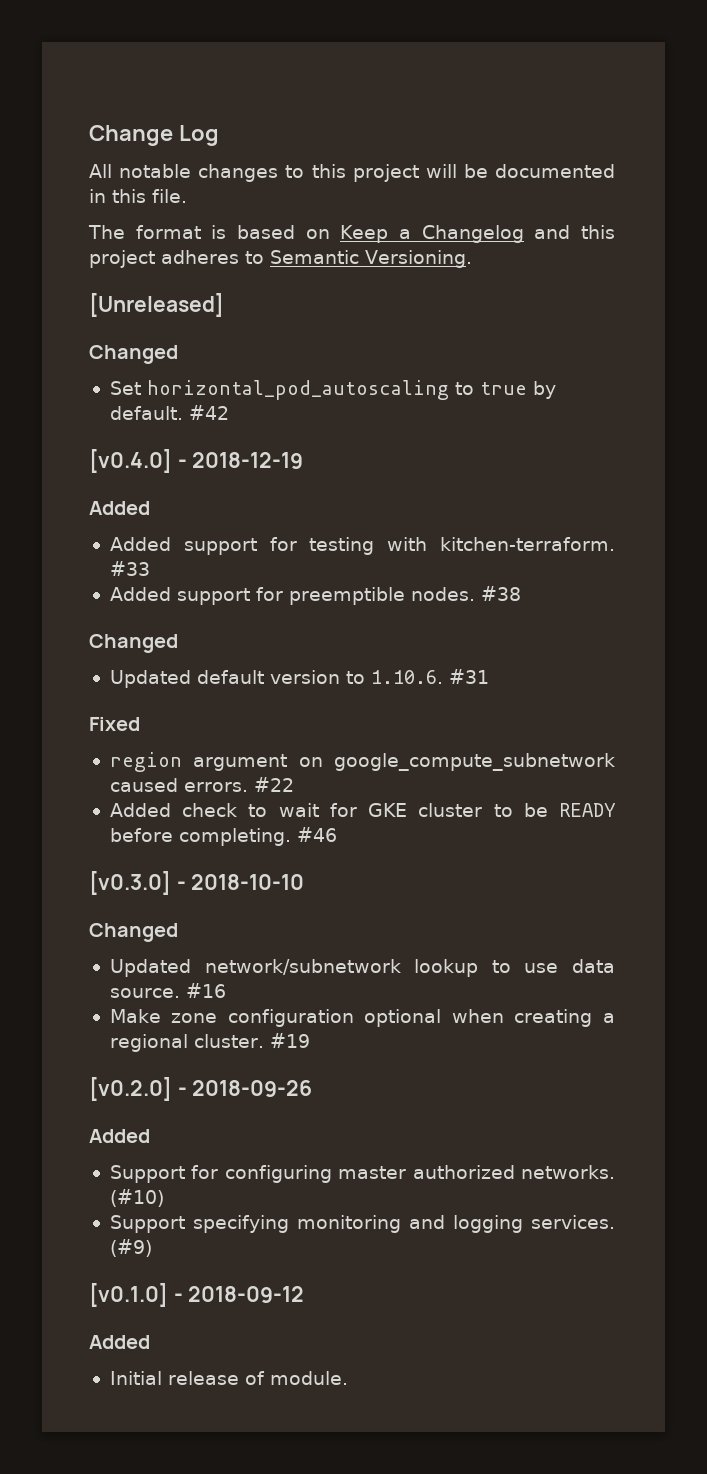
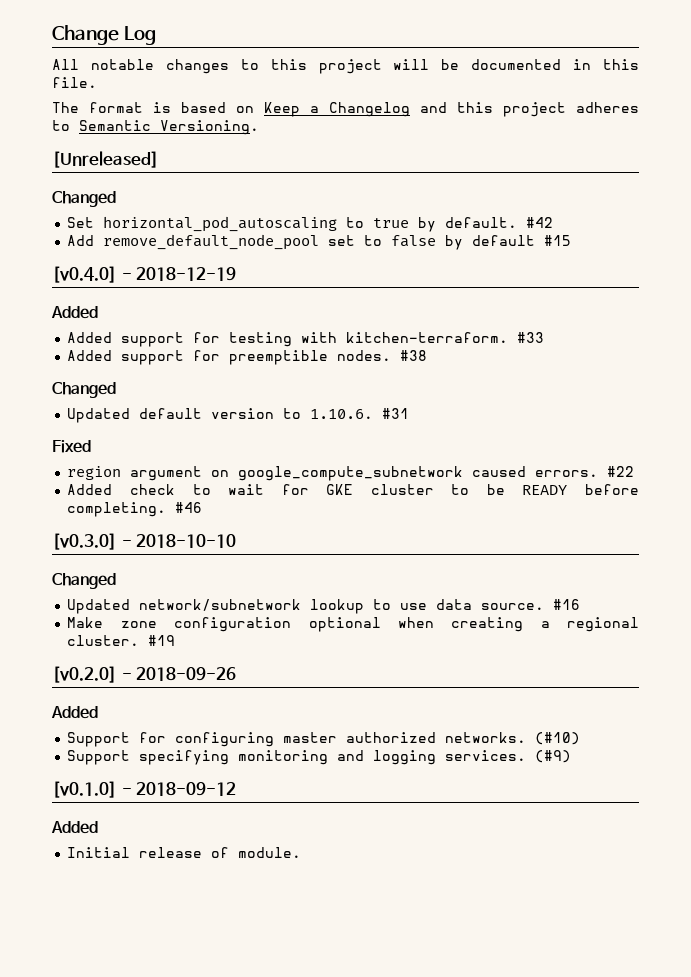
(229, 412) none -> [67,234,572,250] // Add remove_default_node_pool set to false by default #15

